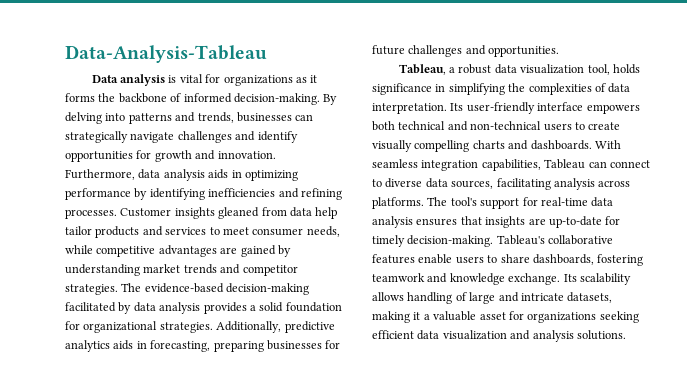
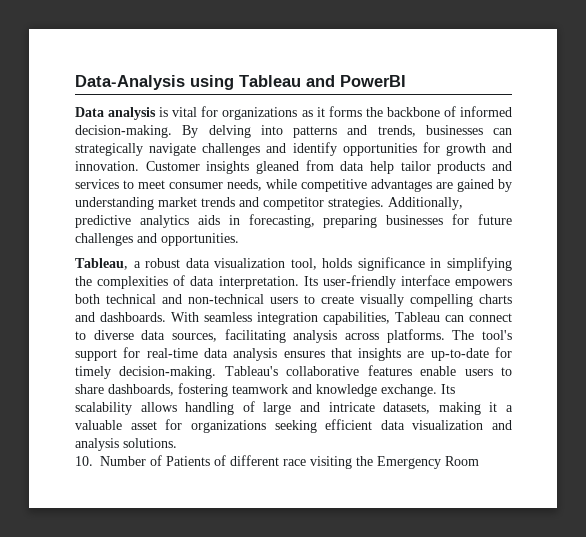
[65,45,267,63] Data-Analysis-Tableau -> [75,75,406,90] Data-Analysis using Tableau and PowerBI
[65,169,298,181] [65,188,342,200] [65,209,117,219] Furthermore, data analysis aids in optimizing performance by identifying inefficiencies and refining processes. -> (139, 166) none
[121,283,310,295] [65,302,342,314] [65,321,213,333] The evidence-based decision-making facilitated by data analysis provides a solid foundation for organizational strategies. -> (384, 203) none
(626, 335) none -> [75,455,479,469] // 10. Number of Patients of different race visiting the Emergency Room

